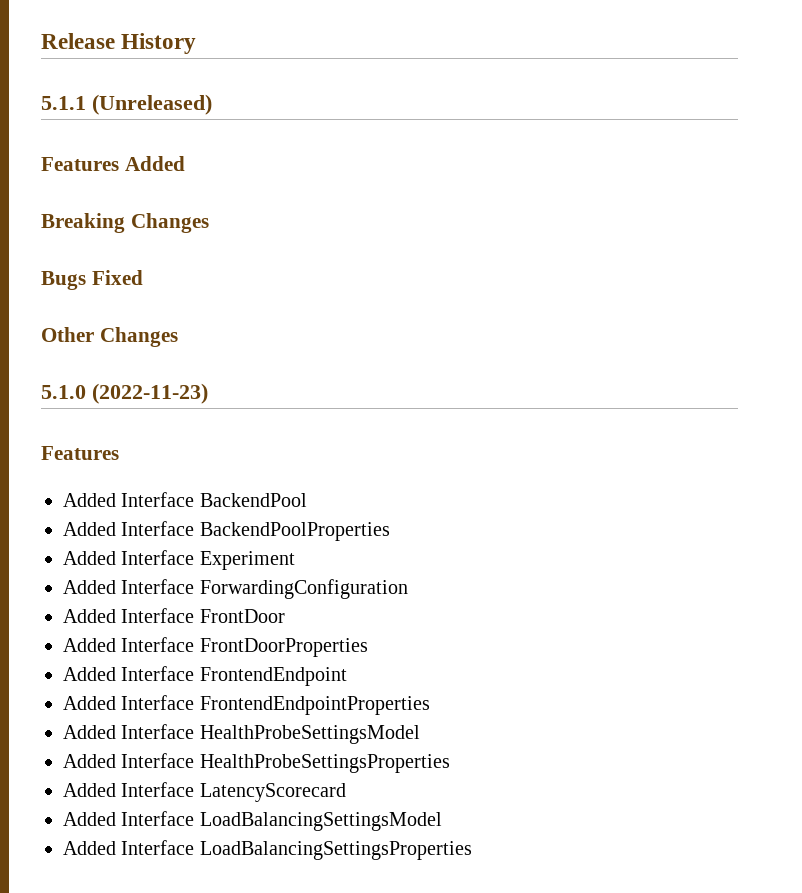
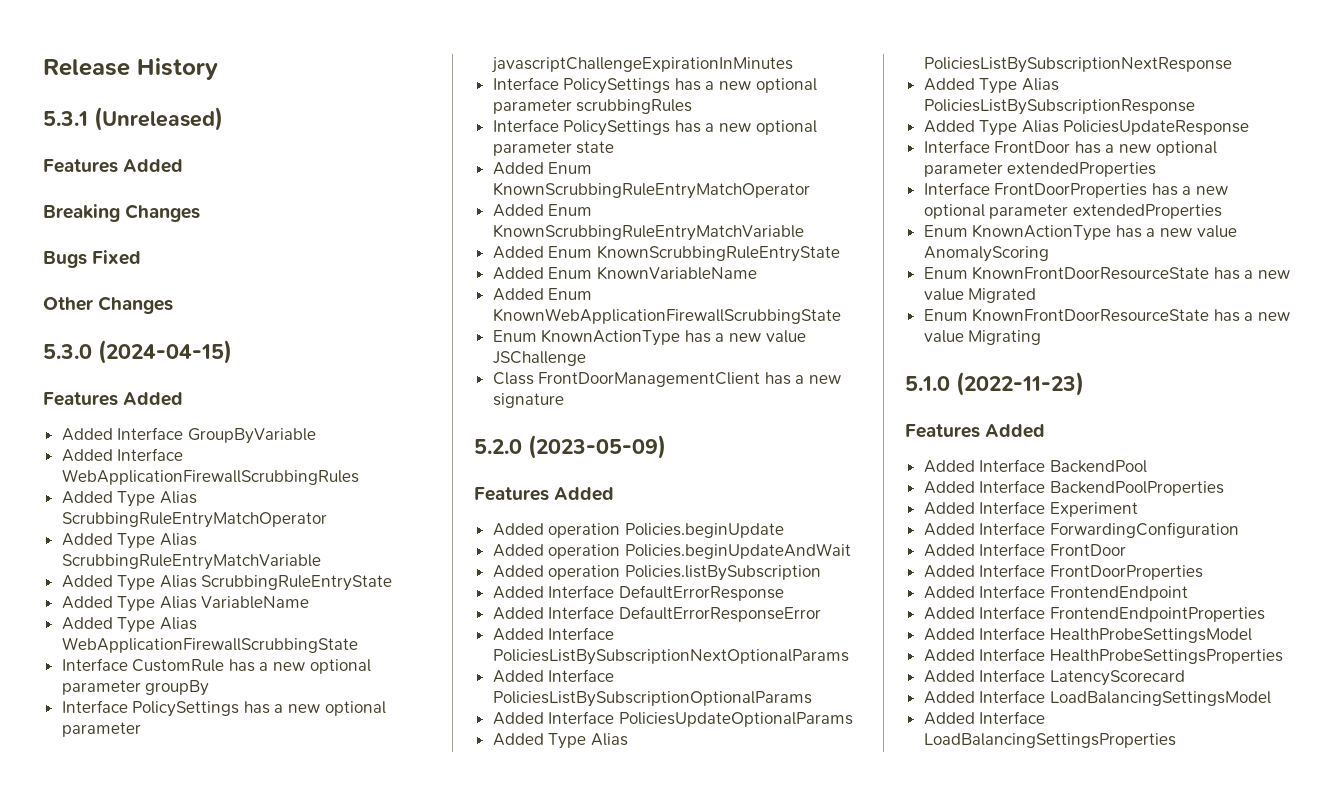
[41,96,86,110] 5.1.1 -> [43,111,88,126] 5.3.1
(178, 337) none -> [43,340,232,364] [43,392,184,406] [61,427,316,444] [61,448,184,462] [61,469,359,485] [61,491,197,507] [61,512,327,528] [61,533,197,549] [61,554,321,570] [61,575,393,591] [61,596,310,612] [61,617,197,633] [61,637,358,653] [61,658,371,674] [61,680,210,696] [61,700,386,717] [61,722,141,737] [490,57,793,73] [492,77,817,94] [492,99,693,114] [492,119,817,136] [492,141,615,156] [492,162,593,175] [492,182,810,199] [492,204,593,217] [492,224,804,241] [492,245,840,262] [492,266,757,280] [492,288,593,301] [492,308,841,324] [492,329,806,346] [492,351,586,366] [492,372,842,387] [492,393,564,408] [474,435,666,459] [474,487,615,501] [492,523,784,538] [492,543,851,559] [492,565,821,581] [492,585,784,601] [492,606,821,622] [492,627,615,641] [492,649,849,665] [492,669,615,683] [492,691,812,707] [492,711,853,727] [492,733,628,749] [923,57,1232,73] [923,78,1059,94] [923,99,1195,115] [923,120,1250,136] [923,140,1217,156] [923,162,1157,177] [923,182,1229,198] [923,204,1222,219] [923,224,1237,241] [923,246,1049,262] [923,266,1291,280] [923,288,1037,303] [923,308,1291,322] [923,330,1042,345] // 5.3.0 (2024-04-15) // Features Added // Added Interface GroupByVariable // Added Interface WebApplicationFirewallScrubbingRules // Added Type Alias ScrubbingRuleEntryMatchOperator // Added Type Alias ScrubbingRuleEntryMatchVariable // Added Type Alias ScrubbingRuleEntryState // Added Type Alias VariableName // Added Type Alias WebApplicationFirewallScrubbingState // Interface CustomRule has a new optional parameter groupBy // Interface PolicySettings has a new optional parameter javascriptChallengeExpirationInMinutes // Interface PolicySettings has a new optional parameter scrubbingRules // Interface PolicySettings has a new optional parameter state // Added Enum KnownScrubbingRuleEntryMatchOperator // Added Enum KnownScrubbingRuleEntryMatchVariable // Added Enum KnownScrubbingRuleEntryState // Added Enum KnownVariableName // Added Enum KnownWebApplicationFirewallScrubbingState // Enum KnownActionType has a new value JSChallenge // Class FrontDoorManagementClient has a new signature // 5.2.0 (2023-05-09) // Features Added // Added operation Policies.beginUpdate // Added operation Policies.beginUpdateAndWait // Added operation Policies.listBySubscription // Added Interface DefaultErrorResponse // Added Interface DefaultErrorResponseError // Added Interface PoliciesListBySubscriptionNextOptionalParams // Added Interface PoliciesListBySubscriptionOptionalParams // Added Interface PoliciesUpdateOptionalParams // Added Type Alias PoliciesListBySubscriptionNextResponse // Added Type Alias PoliciesListBySubscriptionResponse // Added Type Alias PoliciesUpdateResponse // Interface FrontDoor has a new optional parameter extendedProperties // Interface FrontDoorProperties has a new optional parameter extendedProperties // Enum KnownActionType has a new value AnomalyScoring // Enum KnownFrontDoorResourceState has a new value Migrated // Enum KnownFrontDoorResourceState has a new value Migrating
(119, 453) none -> [985,424,1046,438] Added

